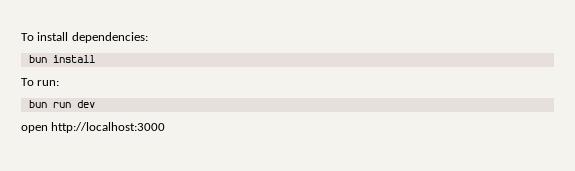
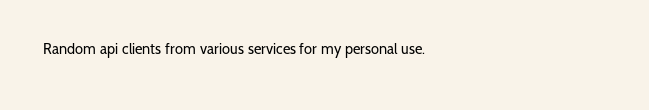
[21,32,148,43] [28,55,95,63] [21,78,60,86] [28,100,95,108] [21,122,166,133] To install dependencies: // bun install // To run: // bun run dev // open http://localhost:3000 -> [43,43,426,58] Random api clients from various services for my personal use.

